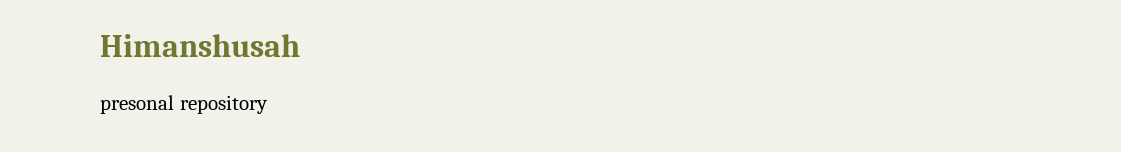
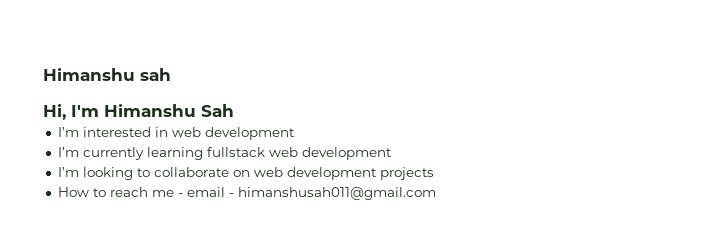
[100,34,300,57] [100,95,268,114] Himanshusah // presonal repository -> [43,68,171,81] [43,104,234,120] [57,127,295,140] [57,147,392,160] [57,167,434,180] [57,187,436,200] Himanshu sah // Hi, I'm Himanshu Sah // I’m interested in web development // I’m currently learning fullstack web development // I’m looking to collaborate on web development projects // How to reach me - email - himanshusah011@gmail.com

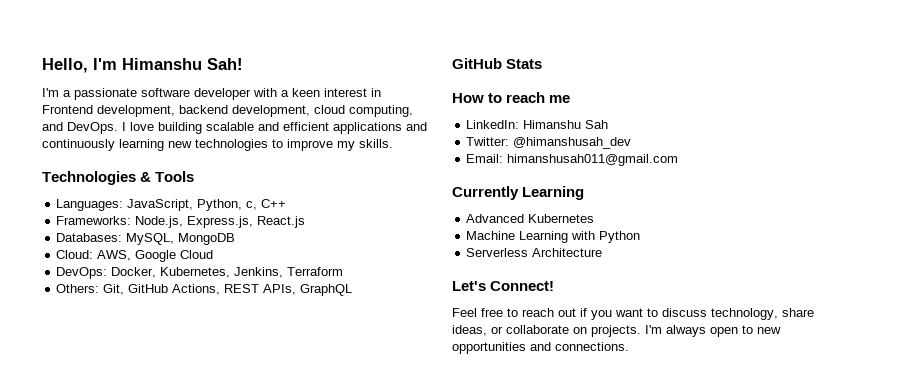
[43,68,171,81] [43,104,66,120] Himanshu sah // Hi, -> [42,58,88,73] Hello,
[201,104,234,117] [57,127,295,140] [57,147,392,160] [57,167,434,180] [57,187,436,200] Sah // I’m interested in web development // I’m currently learning fullstack web development // I’m looking to collaborate on web development projects // How to reach me - email - himanshusah011@gmail.com -> [207,58,243,70] [42,88,381,100] [42,105,413,117] [42,122,427,134] [42,139,393,151] [42,171,195,185] [56,199,287,211] [56,216,306,228] [56,233,236,245] [56,250,214,262] [56,267,344,279] [56,284,353,296] [452,58,543,69] [452,92,571,103] [466,120,609,129] [466,137,632,149] [466,154,679,166] [452,186,585,200] [466,214,595,223] [466,231,641,243] [466,248,603,257] [452,281,555,291] [452,308,814,320] [452,325,781,337] [452,342,629,354] Sah! // I'm a passionate software developer with a keen interest in Frontend development, backend development, cloud computing, and DevOps. I love building scalable and efficient applications and continuously learning new technologies to improve my skills. // Technologies & Tools // Languages: JavaScript, Python, c, C++ // Frameworks: Node.js, Express.js, React.js // Databases: MySQL, MongoDB // Cloud: AWS, Google Cloud // DevOps: Docker, Kubernetes, Jenkins, Terraform // Others: Git, GitHub Actions, REST APIs, GraphQL // GitHub Stats // How to reach me // LinkedIn: Himanshu Sah // Twitter: @himanshusah_dev // Email: himanshusah011@gmail.com // Currently Learning // Advanced Kubernetes // Machine Learning with Python // Serverless Architecture // Let's Connect! // Feel free to reach out if you want to discuss technology, share ideas, or collaborate on projects. I'm always open to new opportunities and connections.

